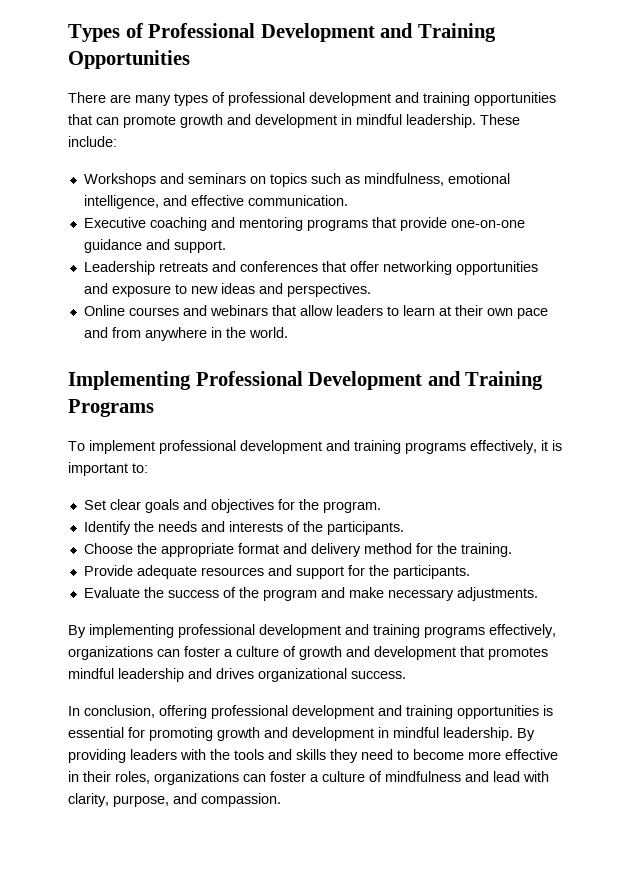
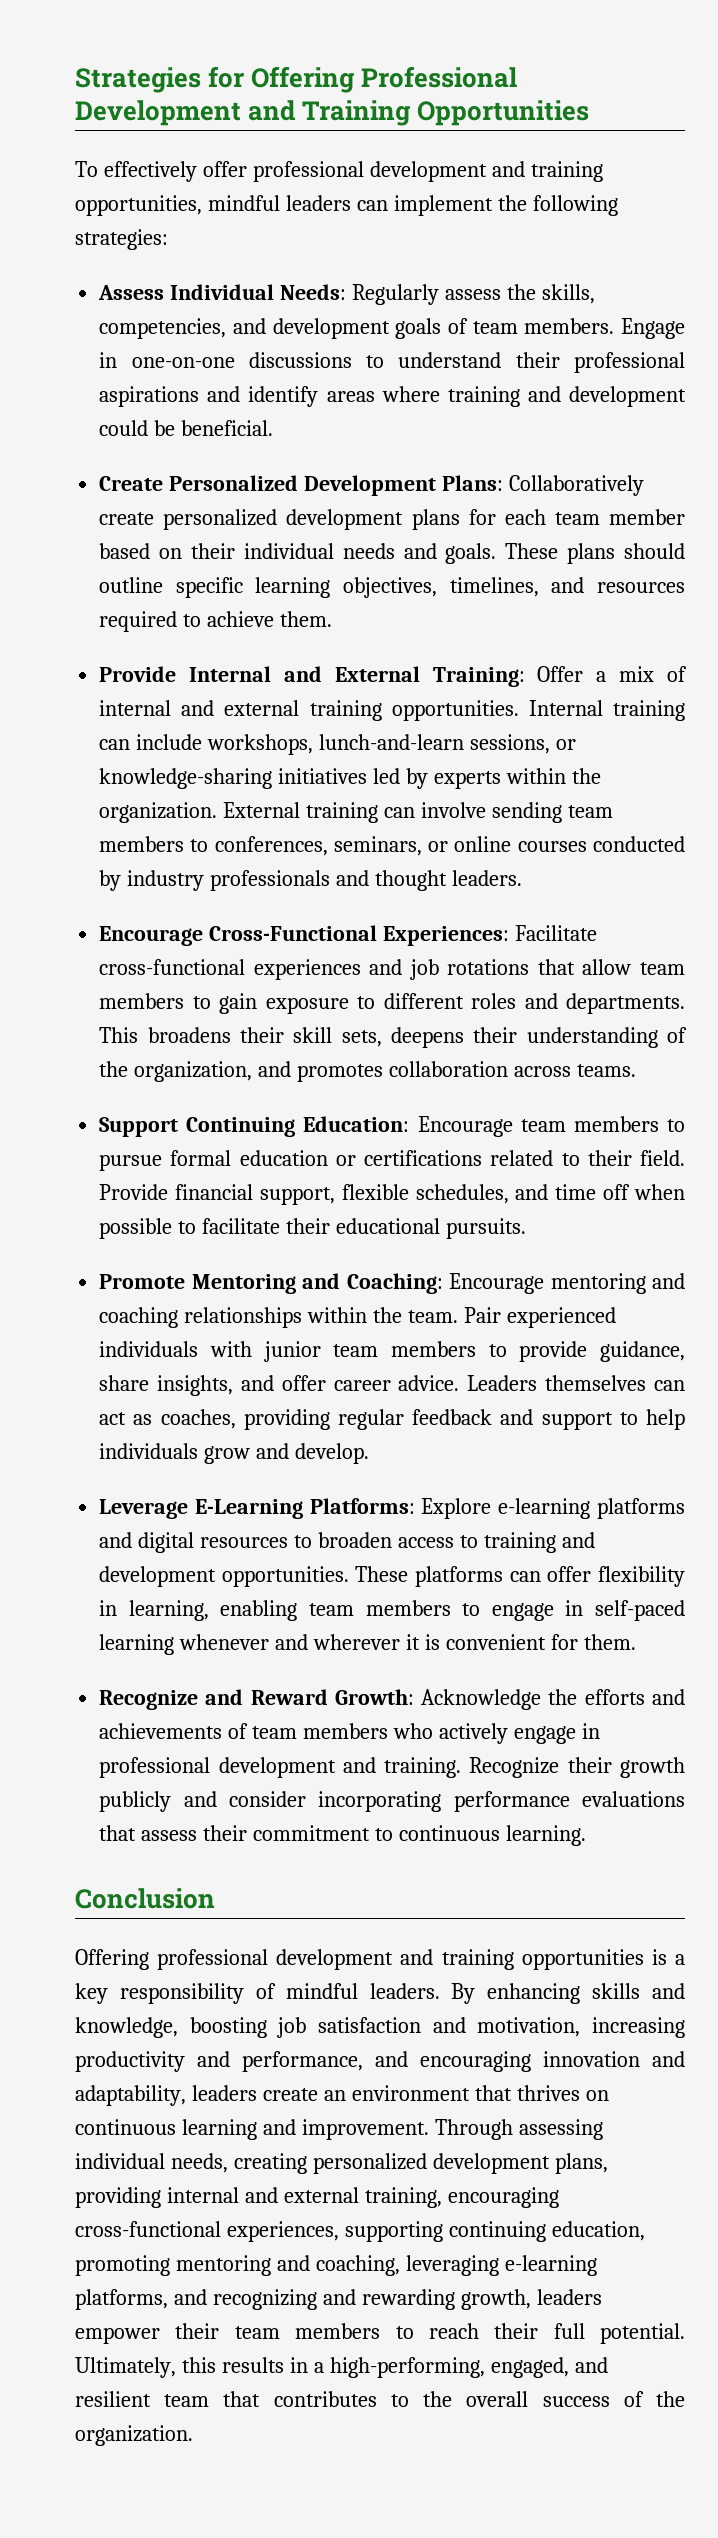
[68,23,144,42] Types of -> [75,66,356,93] Strategies for Offering
[68,92,556,106] [68,114,520,128] [68,136,117,147] [83,173,510,187] [83,195,348,209] [83,217,525,231] [83,239,226,253] [83,261,538,275] [83,283,371,297] [83,305,548,319] [83,327,288,341] [68,371,544,390] [68,399,154,417] [68,440,562,454] [68,462,148,476] [83,499,381,513] [83,521,404,535] [83,543,512,557] [83,565,470,579] [83,587,538,601] [68,624,556,638] [68,646,548,660] [68,668,406,682] [68,705,207,719] There are many types of professional development and training opportunities that can promote growth and development in mindful leadership. These include: // Workshops and seminars on topics such as mindfulness, emotional intelligence, and effective communication. // Executive coaching and mentoring programs that provide one-on-one guidance and support. // Leadership retreats and conferences that offer networking opportunities and exposure to new ideas and perspectives. // Online courses and webinars that allow leaders to learn at their own pace and from anywhere in the world. // Implementing Professional Development and Training Programs // To implement professional development and training programs effectively, it is important to: // Set clear goals and objectives for the program. // Identify the needs and interests of the participants. // Choose the appropriate format and delivery method for the training. // Provide adequate resources and support for the participants. // Evaluate the success of the program and make necessary adjustments. // By implementing professional development and training programs effectively, organizations can foster a culture of growth and development that promotes mindful leadership and drives organizational success. // In conclusion, offering -> [75,161,603,182] [75,195,618,216] [75,229,168,250] [98,284,595,305] [99,318,685,339] [99,352,685,373] [99,386,686,407] [99,420,274,436] [99,475,644,496] [99,509,685,530] [99,543,685,564] [99,577,685,598] [99,611,333,632] [99,666,688,687] [99,700,685,721] [99,734,576,755] [99,768,601,789] [99,802,613,823] [99,836,685,856] [99,870,522,891] [99,925,598,946] [99,959,685,980] [99,993,686,1014] [99,1027,688,1048] [99,1061,636,1082] [99,1116,685,1137] [99,1150,686,1171] [99,1184,686,1205] [99,1218,526,1239] [99,1273,685,1294] [99,1307,616,1328] [99,1341,685,1362] [99,1375,686,1396] [99,1409,685,1430] [99,1443,370,1464] [99,1498,685,1519] [99,1532,595,1553] [99,1566,685,1587] [99,1600,686,1621] [99,1634,636,1655] [99,1689,686,1710] [99,1723,600,1744] [99,1757,685,1778] [99,1791,685,1812] [99,1825,586,1846] [75,1888,215,1909] [75,1949,149,1970] To effectively offer professional development and training opportunities, mindful leaders can implement the following strategies: // Assess Individual Needs: Regularly assess the skills, competencies, and development goals of team members. Engage in one-on-one discussions to understand their professional aspirations and identify areas where training and development could be beneficial. // Create Personalized Development Plans: Collaboratively create personalized development plans for each team member based on their individual needs and goals. These plans should outline specific learning objectives, timelines, and resources required to achieve them. // Provide Internal and External Training: Offer a mix of internal and external training opportunities. Internal training can include workshops, lunch-and-learn sessions, or knowledge-sharing initiatives led by experts within the organization. External training can involve sending team members to conferences, seminars, or online courses conducted by industry professionals and thought leaders. // Encourage Cross-Functional Experiences: Facilitate cross-functional experiences and job rotations that allow team members to gain exposure to different roles and departments. This broadens their skill sets, deepens their understanding of the organization, and promotes collaboration across teams. // Support Continuing Education: Encourage team members to pursue formal education or certifications related to their field. Provide financial support, flexible schedules, and time off when possible to facilitate their educational pursuits. // Promote Mentoring and Coaching: Encourage mentoring and coaching relationships within the team. Pair experienced individuals with junior team members to provide guidance, share insights, and offer career advice. Leaders themselves can act as coaches, providing regular feedback and support to help individuals grow and develop. // Leverage E-Learning Platforms: Explore e-learning platforms and digital resources to broaden access to training and development opportunities. These platforms can offer flexibility in learning, enabling team members to engage in self-paced learning whenever and wherever it is convenient for them. // Recognize and Reward Growth: Acknowledge the efforts and achievements of team members who actively engage in professional development and training. Recognize their growth publicly and consider incorporating performance evaluations that assess their commitment to continuous learning. // Conclusion // Offering
[68,727,535,741] [68,749,558,763] [68,771,549,785] [68,793,281,807] essential for promoting growth and development in mindful leadership. By providing leaders with the tools and skills they need to become more effective in their roles, organizations can foster a culture of mindfulness and lead with clarity, purpose, and compassion. -> [674,1954,685,1965] [75,1983,685,2004] [75,2017,685,2038] [75,2051,685,2072] [75,2085,609,2106] [75,2119,603,2140] [75,2153,608,2174] [75,2187,559,2208] [75,2221,645,2242] [75,2255,597,2276] [75,2289,602,2310] [75,2323,685,2344] [75,2357,608,2378] [75,2391,685,2407] [75,2425,193,2446] a key responsibility of mindful leaders. By enhancing skills and knowledge, boosting job satisfaction and motivation, increasing productivity and performance, and encouraging innovation and adaptability, leaders create an environment that thrives on continuous learning and improvement. Through assessing individual needs, creating personalized development plans, providing internal and external training, encouraging cross-functional experiences, supporting continuing education, promoting mentoring and coaching, leveraging e-learning platforms, and recognizing and rewarding growth, leaders empower their team members to reach their full potential. Ultimately, this results in a high-performing, engaged, and resilient team that contributes to the overall success of the organization.

